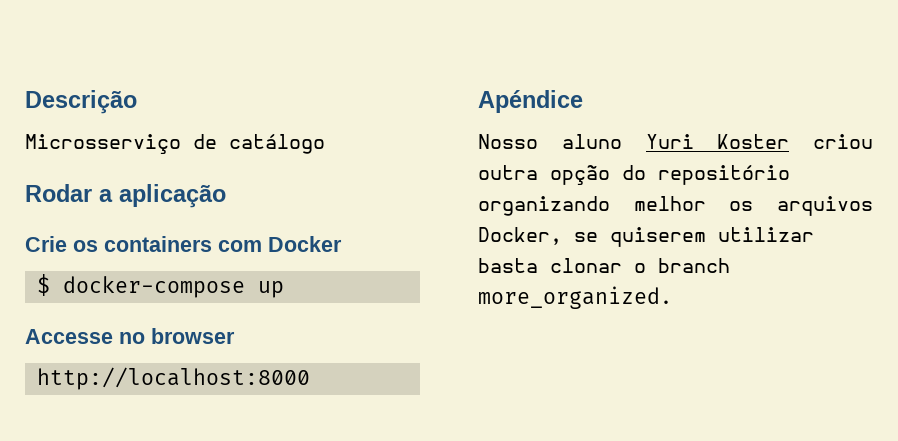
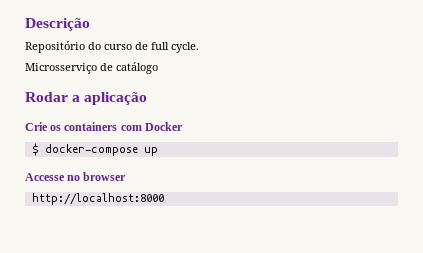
(137, 102) none -> [25,41,199,53] // Repositório do curso de full cycle.
[478,90,583,113] [478,134,873,149] [478,165,790,185] [478,196,873,216] [478,227,814,247] [478,258,730,273] [478,286,672,309] // Apéndice // Nosso aluno Yuri Koster criou outra opção do repositório organizando melhor os arquivos Docker, se quiserem utilizar basta clonar o branch more_organized. -> (164, 199) none

